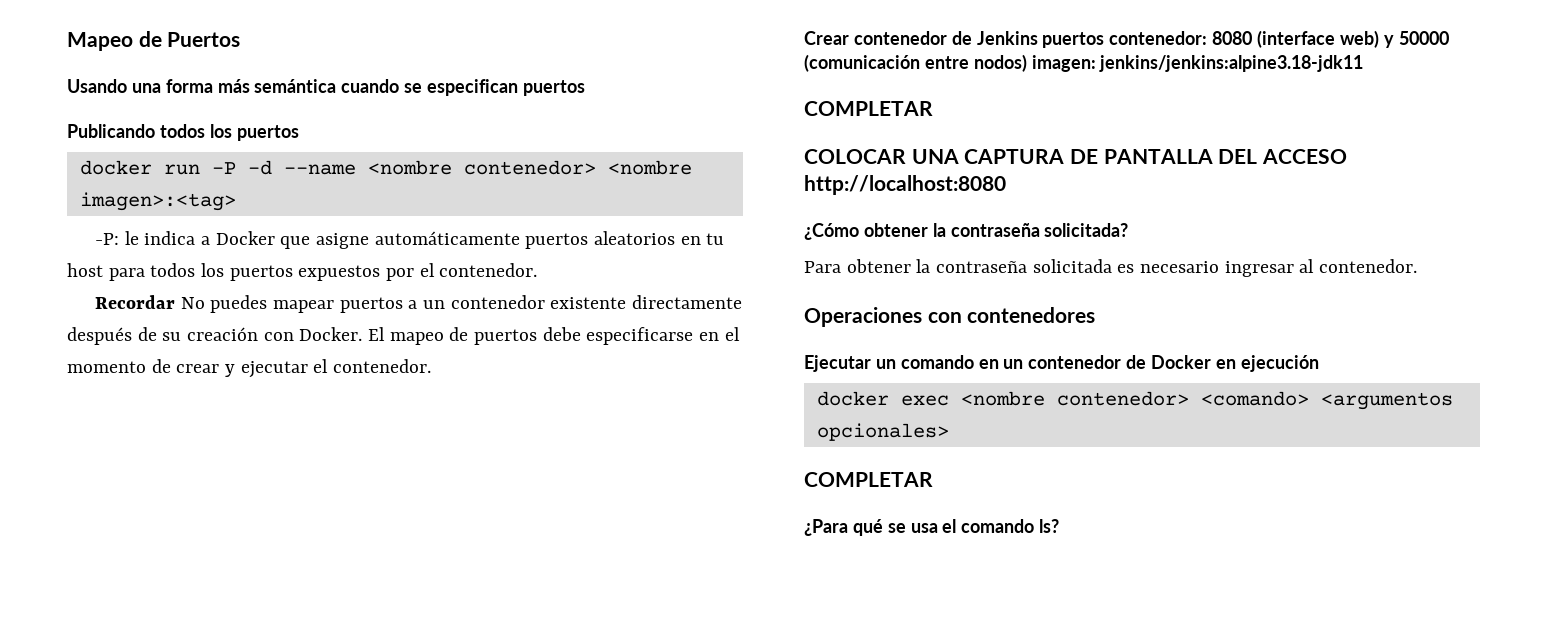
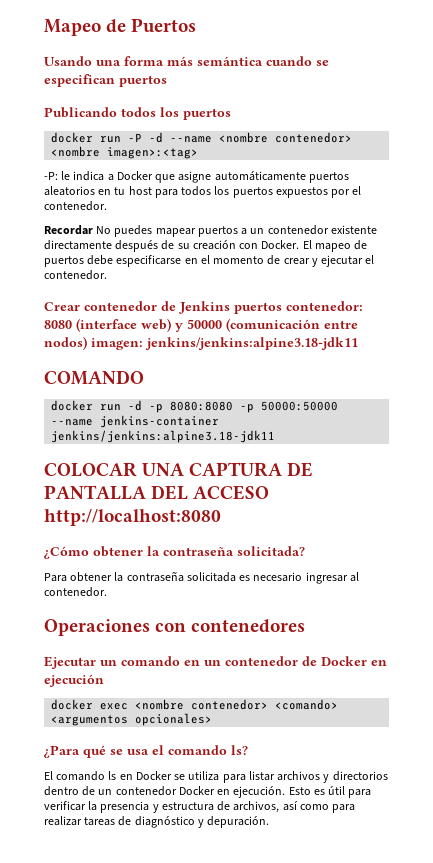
[804,101,933,116] COMPLETAR -> [44,370,144,385] [51,400,339,413] [51,415,220,428] [51,430,276,443] COMANDO // docker run -d -p 8080:8080 -p 50000:50000 --name jenkins-container jenkins/jenkins:alpine3.18-jdk11
[804,472,933,487] // COMPLETAR -> (213, 719) none
(1060, 526) none -> [44,771,388,783] [44,786,372,798] [44,801,356,813] [44,816,270,828] // El comando ls en Docker se utiliza para listar archivos y directorios dentro de un contenedor Docker en ejecución. Esto es útil para verificar la presencia y estructura de archivos, así como para realizar tareas de diagnóstico y depuración.

